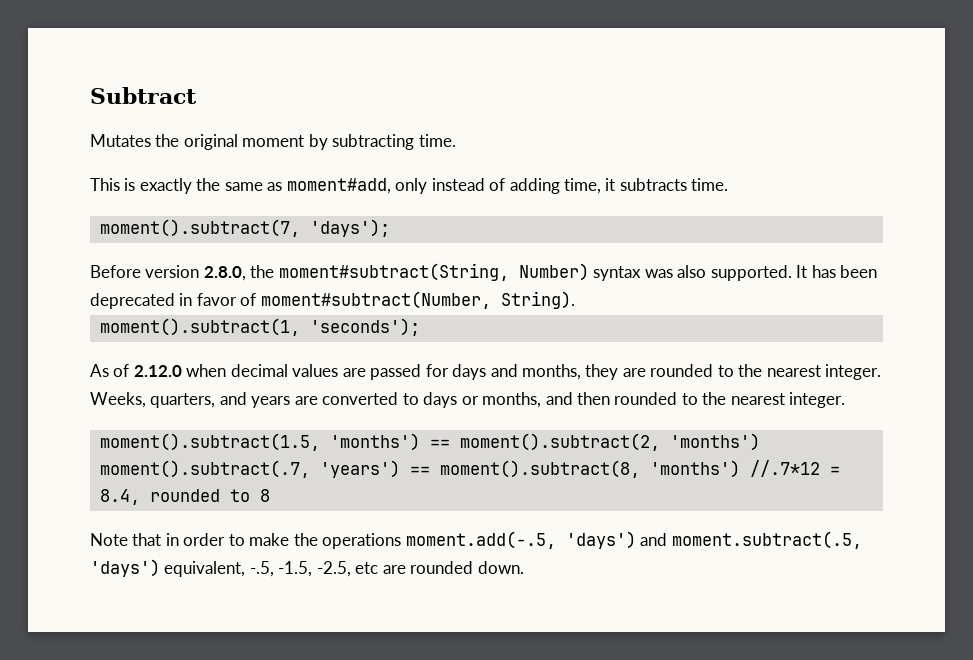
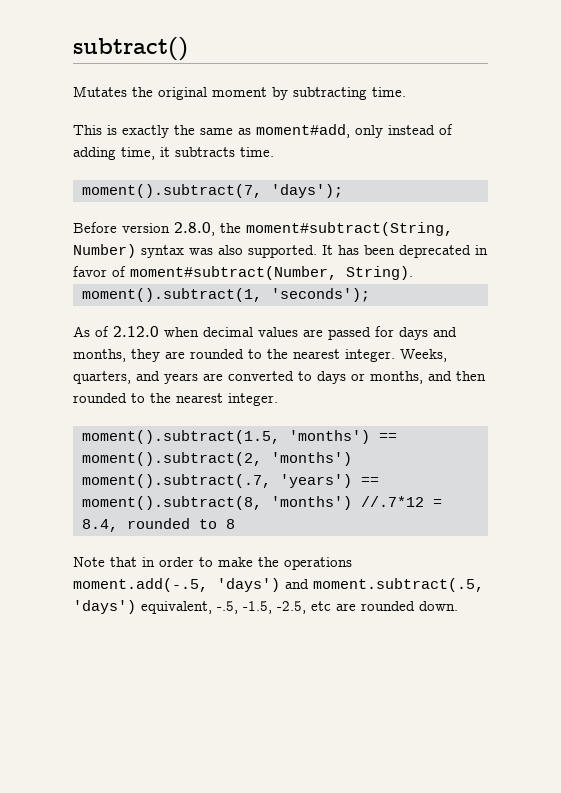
[90,87,197,104] Subtract -> [73,37,188,61] subtract()

